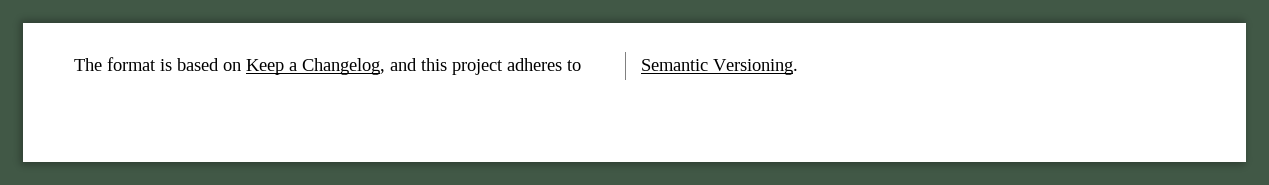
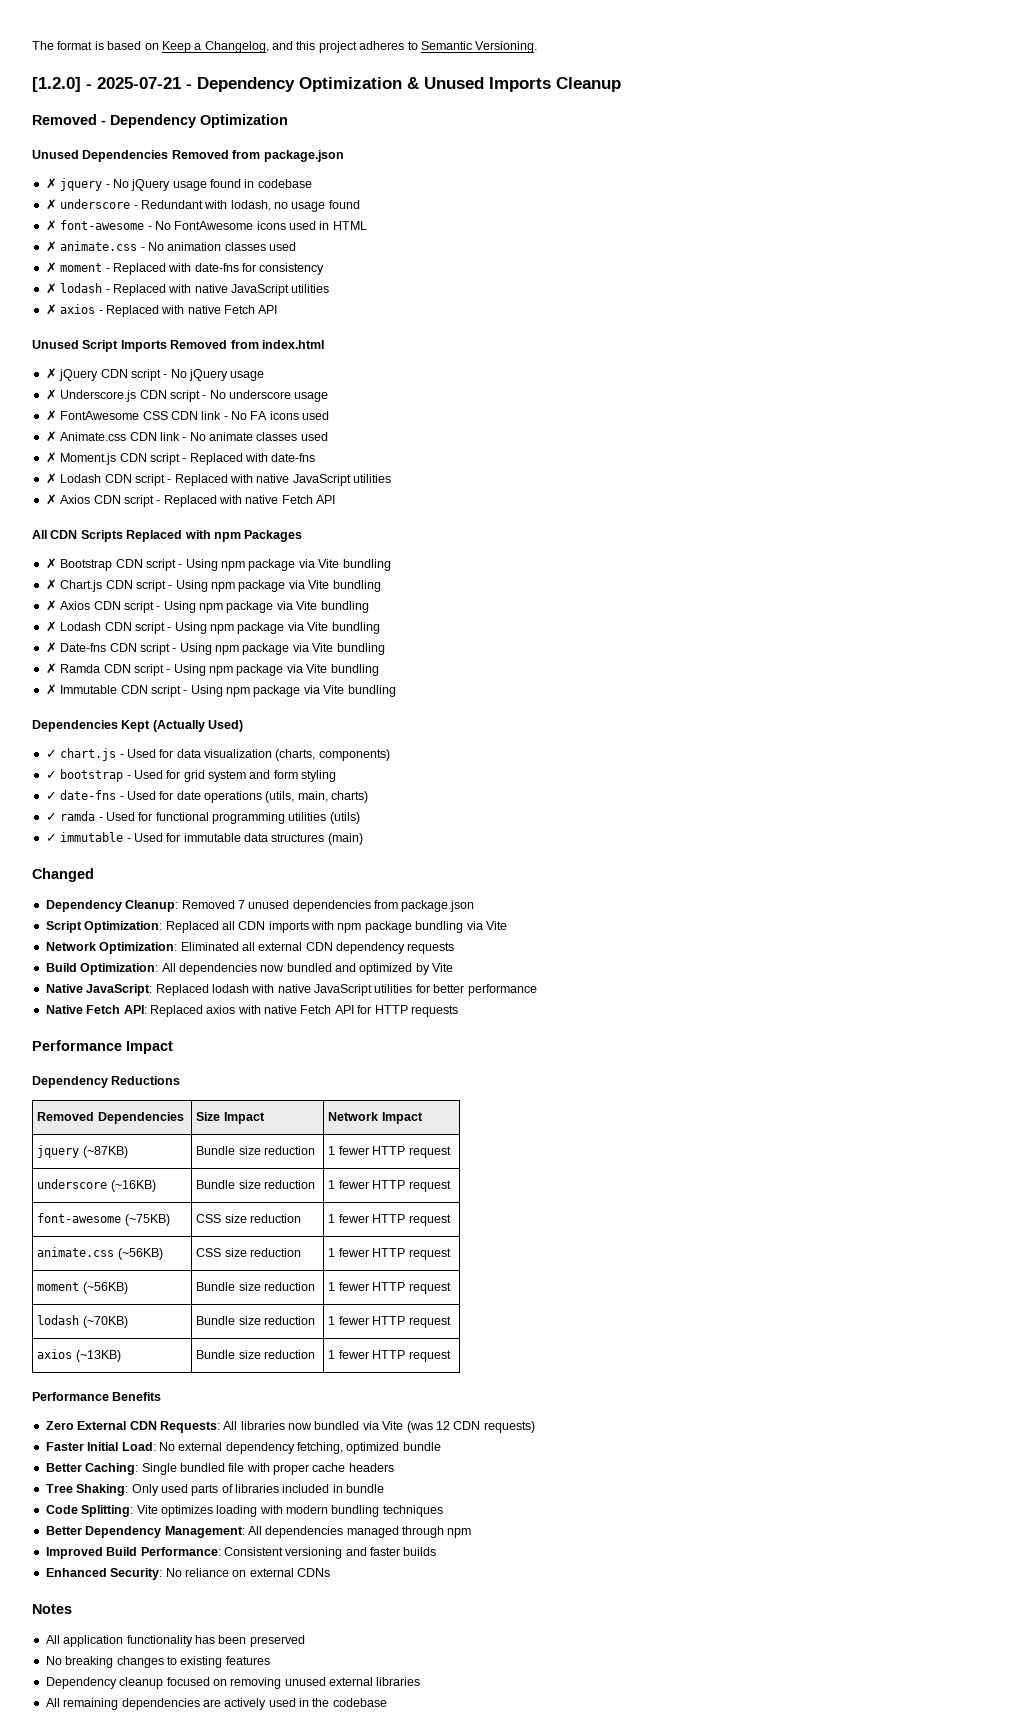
(798, 67) none -> [32,77,621,92] [32,114,288,128] [32,150,344,162] [45,178,312,191] [45,199,360,212] [45,220,367,231] [45,241,296,252] [45,262,325,275] [45,283,330,296] [45,304,278,317] [32,340,324,352] [45,368,265,381] [45,389,329,402] [45,410,330,421] [45,431,328,442] [45,452,316,465] [45,473,392,486] [45,494,336,507] [32,530,303,542] [45,558,391,571] [45,579,381,592] [45,600,369,613] [45,621,380,634] [45,642,385,655] [45,663,379,676] [45,684,396,697] [32,720,244,732] [45,748,390,761] [45,769,337,782] [45,790,369,803] [45,811,360,824] [45,832,363,845] [32,868,94,882] [45,900,475,912] [45,921,507,933] [45,942,455,954] [45,963,454,975] [45,984,537,996] [45,1005,458,1017] [32,1040,173,1054] [32,1076,181,1088] [37,1112,184,1124] [196,1112,265,1124] [328,1112,423,1124] [37,1145,128,1158] [196,1146,316,1155] [328,1146,451,1158] [37,1179,156,1192] [196,1180,316,1189] [328,1180,451,1192] [37,1213,170,1226] [196,1214,302,1223] [328,1214,451,1226] [37,1247,163,1260] [196,1248,302,1257] [328,1248,451,1260] [37,1282,128,1294] [196,1282,316,1291] [328,1282,451,1294] [37,1315,128,1328] [196,1316,316,1325] [328,1316,451,1328] [37,1349,121,1362] [196,1350,316,1359] [328,1350,451,1362] [32,1392,162,1401] [45,1421,535,1433] [45,1442,441,1454] [45,1463,394,1475] [45,1484,385,1496] [45,1505,443,1517] [45,1526,472,1538] [45,1547,437,1559] [45,1568,330,1580] [32,1604,72,1614] [45,1635,305,1647] [45,1656,270,1668] [45,1677,421,1689] [45,1698,387,1710] // [1.2.0] - 2025-07-21 - Dependency Optimization & Unused Imports Cleanup // Removed - Dependency Optimization // Unused Dependencies Removed from package.json // ✗ jquery - No jQuery usage found in codebase // ✗ underscore - Redundant with lodash, no usage found // ✗ font-awesome - No FontAwesome icons used in HTML // ✗ animate.css - No animation classes used // ✗ moment - Replaced with date-fns for consistency // ✗ lodash - Replaced with native JavaScript utilities // ✗ axios - Replaced with native Fetch API // Unused Script Imports Removed from index.html // ✗ jQuery CDN script - No jQuery usage // ✗ Underscore.js CDN script - No underscore usage // ✗ FontAwesome CSS CDN link - No FA icons used // ✗ Animate.css CDN link - No animate classes used // ✗ Moment.js CDN script - Replaced with date-fns // ✗ Lodash CDN script - Replaced with native JavaScript utilities // ✗ Axios CDN script - Replaced with native Fetch API // All CDN Scripts Replaced with npm Packages // ✗ Bootstrap CDN script - Using npm package via Vite bundling // ✗ Chart.js CDN script - Using npm package via Vite bundling // ✗ Axios CDN script - Using npm package via Vite bundling // ✗ Lodash CDN script - Using npm package via Vite bundling // ✗ Date-fns CDN script - Using npm package via Vite bundling // ✗ Ramda CDN script - Using npm package via Vite bundling // ✗ Immutable CDN script - Using npm package via Vite bundling // Dependencies Kept (Actually Used) // ✓ chart.js - Used for data visualization (charts, components) // ✓ bootstrap - Used for grid system and form styling // ✓ date-fns - Used for date operations (utils, main, charts) // ✓ ramda - Used for functional programming utilities (utils) // ✓ immutable - Used for immutable data structures (main) // Changed // Dependency Cleanup: Removed 7 unused dependencies from package.json // Script Optimization: Replaced all CDN imports with npm package bundling via Vite // Network Optimization: Eliminated all external CDN dependency requests // Build Optimization: All dependencies now bundled and optimized by Vite // Native JavaScript: Replaced lodash with native JavaScript utilities for better performance // Native Fetch API: Replaced axios with native Fetch API for HTTP requests // Performance Impact // Dependency Reductions // Removed Dependencies | Size Impact | Network Impact // jquery (~87KB) | Bundle size reduction | 1 fewer HTTP request // underscore (~16KB) | Bundle size reduction | 1 fewer HTTP request // font-awesome (~75KB) | CSS size reduction | 1 fewer HTTP request // animate.css (~56KB) | CSS size reduction | 1 fewer HTTP request // moment (~56KB) | Bundle size reduction | 1 fewer HTTP request // lodash (~70KB) | Bundle size reduction | 1 fewer HTTP request // axios (~13KB) | Bundle size reduction | 1 fewer HTTP request // Performance Benefits // Zero External CDN Requests: All libraries now bundled via Vite (was 12 CDN requests) // Faster Initial Load: No external dependency fetching, optimized bundle // Better Caching: Single bundled file with proper cache headers // Tree Shaking: Only used parts of libraries included in bundle // Code Splitting: Vite optimizes loading with modern bundling techniques // Better Dependency Management: All dependencies managed through npm // Improved Build Performance: Consistent versioning and faster builds // Enhanced Security: No reliance on external CDNs // Notes // All application functionality has been preserved // No breaking changes to existing features // Dependency cleanup focused on removing unused external libraries // All remaining dependencies are actively used in the codebase

